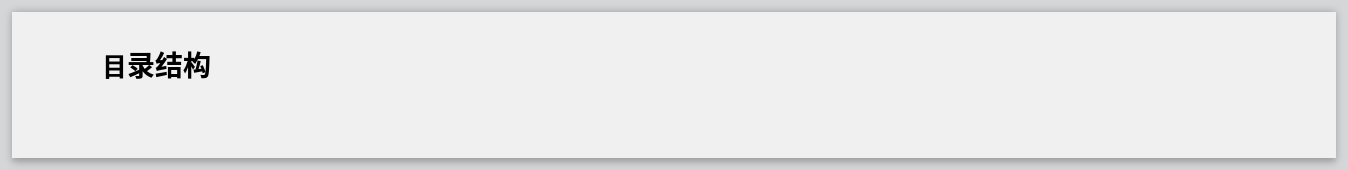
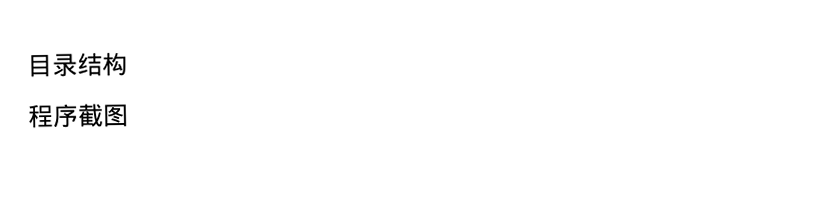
(211, 65) none -> [27,103,129,129] // 程序截图

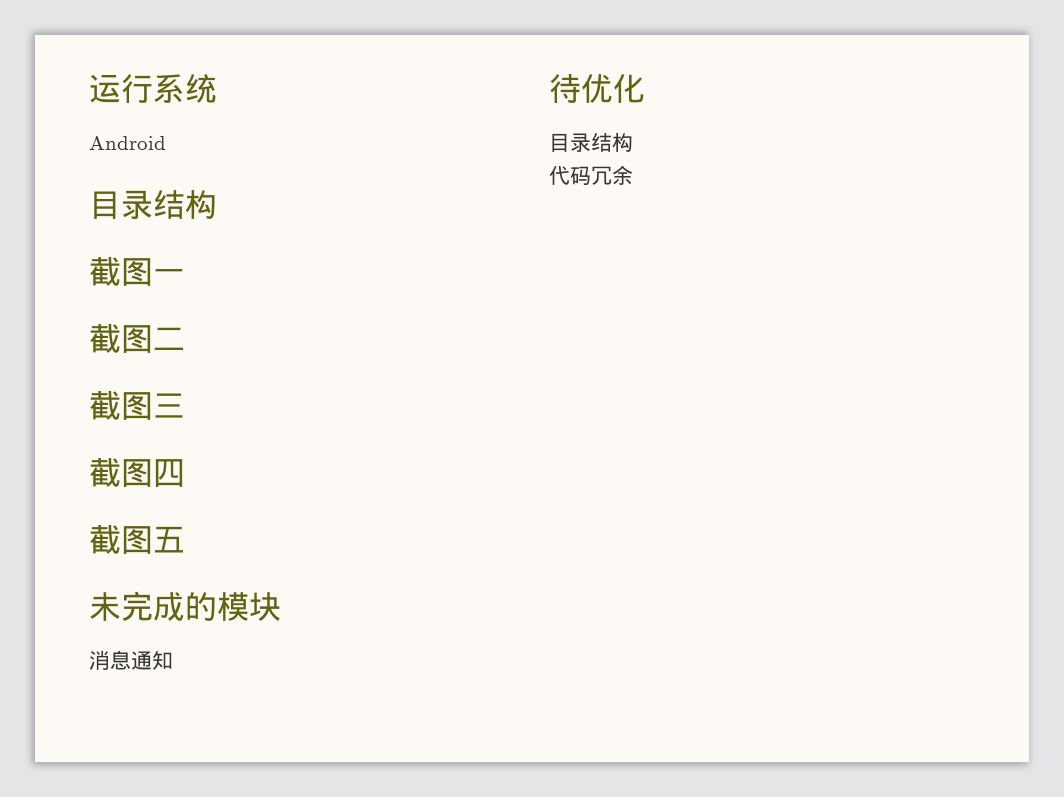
[27,51,128,78] [27,103,129,129] 目录结构 // 程序截图 -> [89,74,217,103] [89,136,166,150] [89,190,217,219] [89,257,185,286] [89,324,185,353] [89,391,185,420] [89,458,185,487] [89,525,185,554] [89,591,281,621] [89,650,173,670] [549,74,645,103] [549,133,633,152] [549,165,633,185] 运行系统 // Android // 目录结构 // 截图一 // 截图二 // 截图三 // 截图四 // 截图五 // 未完成的模块 // 消息通知 // 待优化 // 目录结构 // 代码冗余

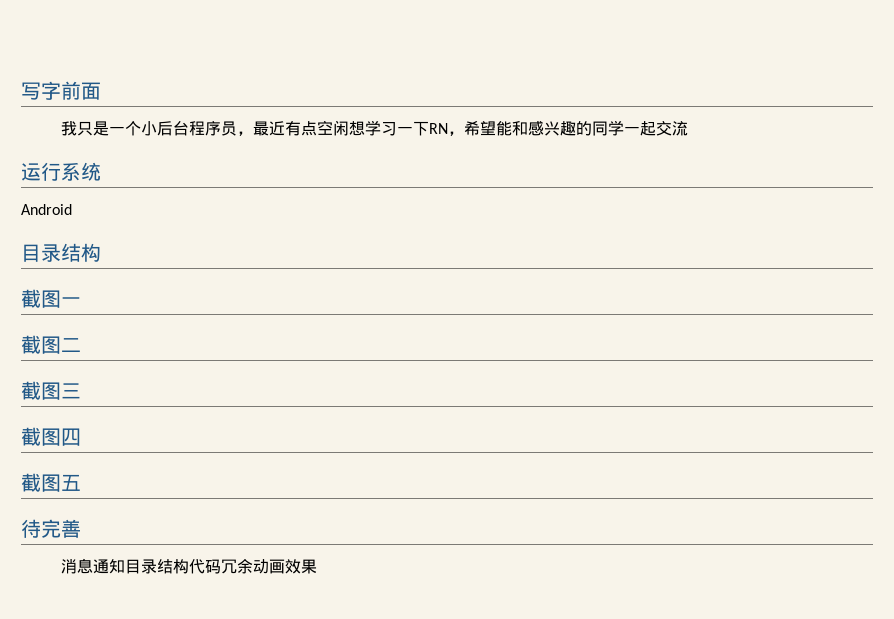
(89, 88) none -> [21,81,101,100] [60,120,688,136] 写字前面 // 我只是一个小后台程序员，最近有点空闲想学习一下RN，希望能和感兴趣的同学一起交流 //
[89,591,281,621] 未完成的模块 -> [21,519,81,538] 待完善
[549,74,645,103] [549,133,633,152] // 待优化 // 目录结构 // -> [124,559,189,574] 目录结构
(633, 175) none -> [252,559,317,574] 动画效果

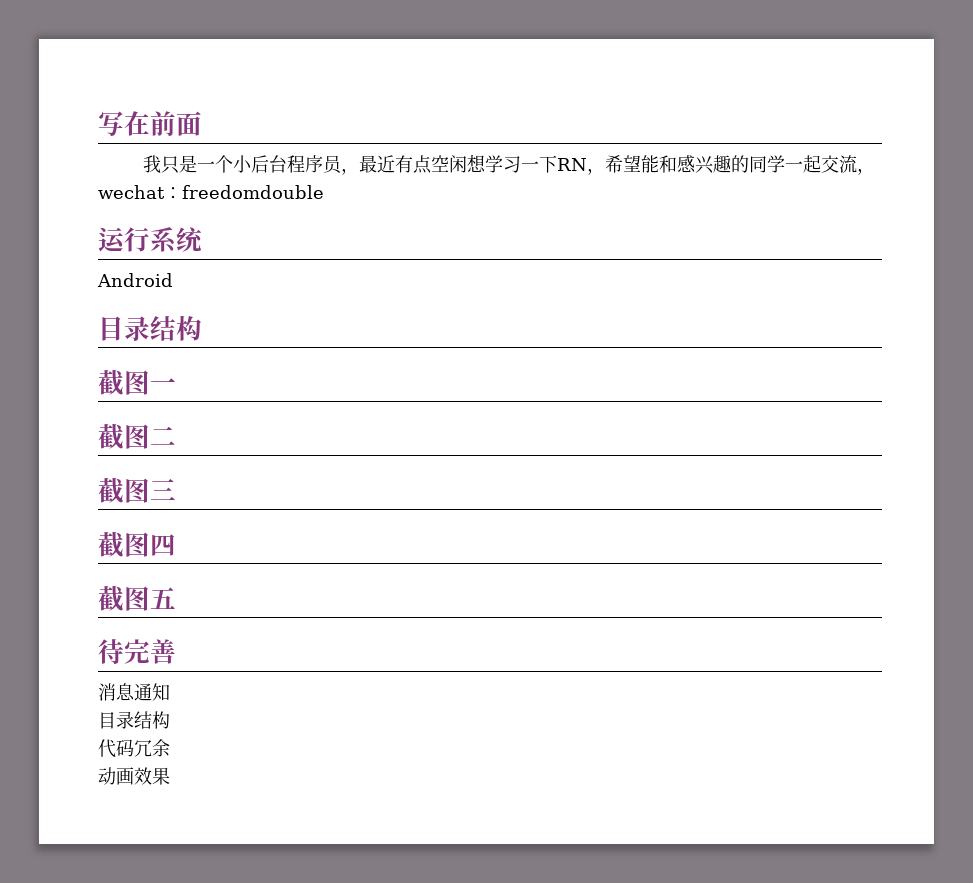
[41,81,61,100] 字 -> [124,111,150,136] 在
(688, 128) none -> [857,168,876,175] [98,185,324,199] ，wechat：freedomdouble
[124,559,189,574] 目录结构 -> [98,711,170,729] // 目录结构 //
(253, 566) none -> (170, 748) //

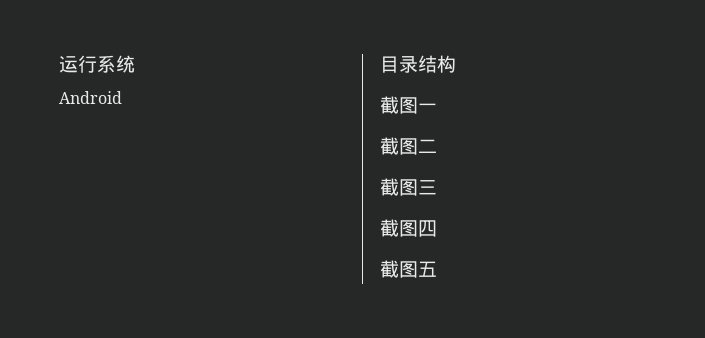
[98,111,202,136] [143,154,876,175] [98,185,324,199] 写在前面 // 我只是一个小后台程序员，最近有点空闲想学习一下RN，希望能和感兴趣的同学一起交流，wechat：freedomdouble // -> (59, 64) none
[98,639,176,664] [98,683,170,701] [98,711,170,729] [98,739,170,758] [98,767,170,785] // 待完善 // 消息通知 // 目录结构 // 代码冗余 // 动画效果 -> (437, 269) none

